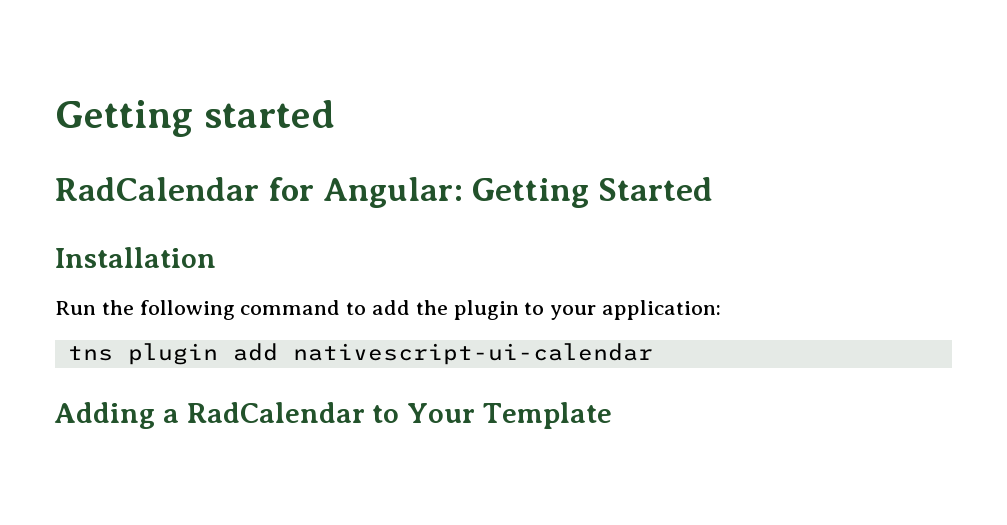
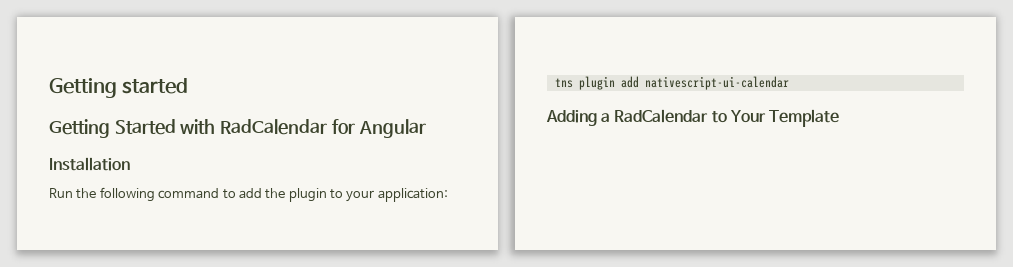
[55,177,714,208] RadCalendar for Angular: Getting Started -> [49,119,426,138] Getting Started with RadCalendar for Angular

